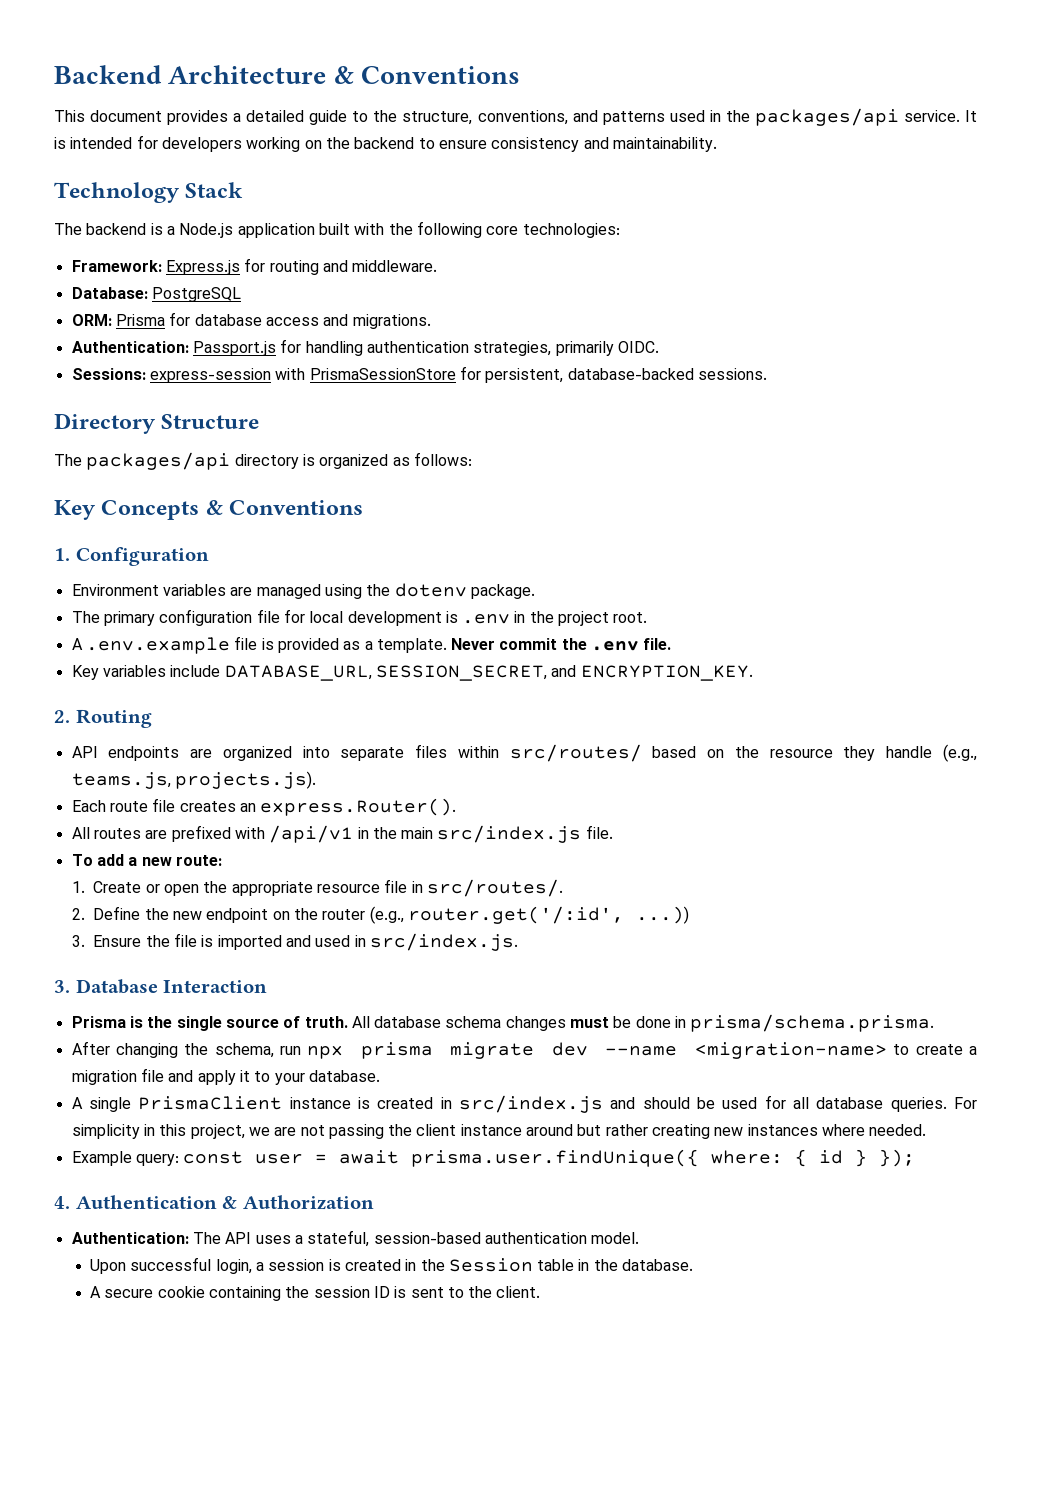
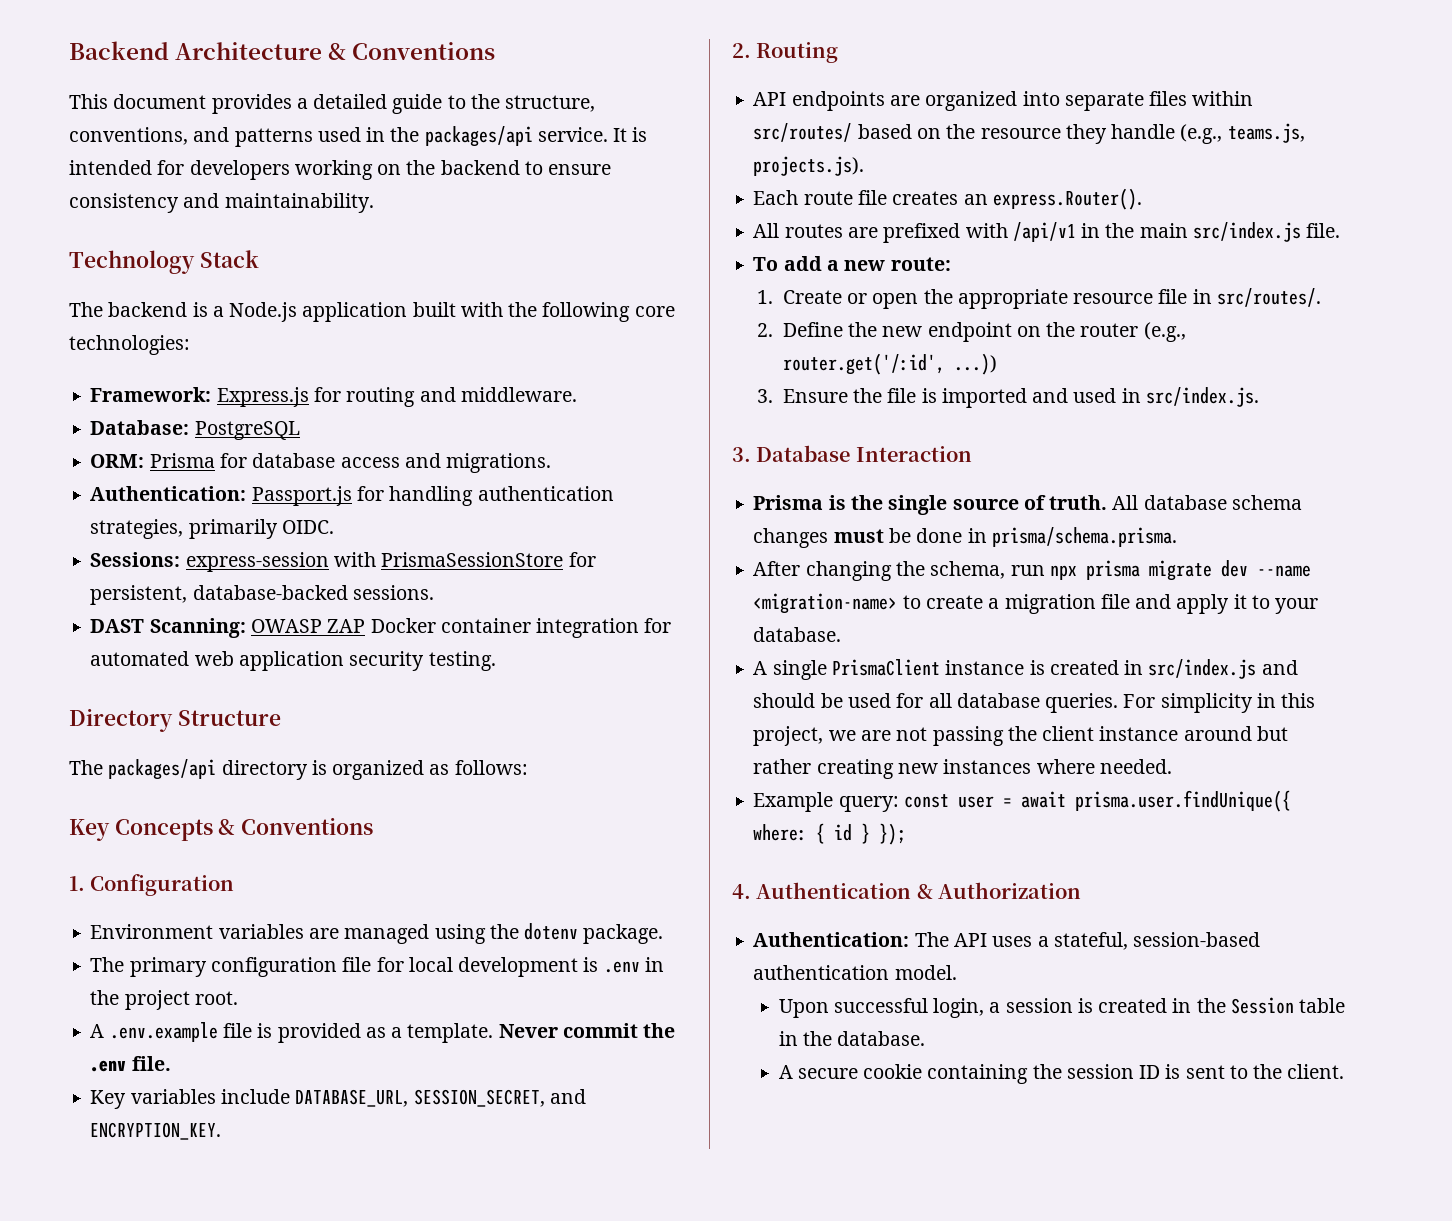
(767, 374) none -> [90,618,672,638] [90,651,496,671] // DAST Scanning: OWASP ZAP Docker container integration for automated web application security testing.

